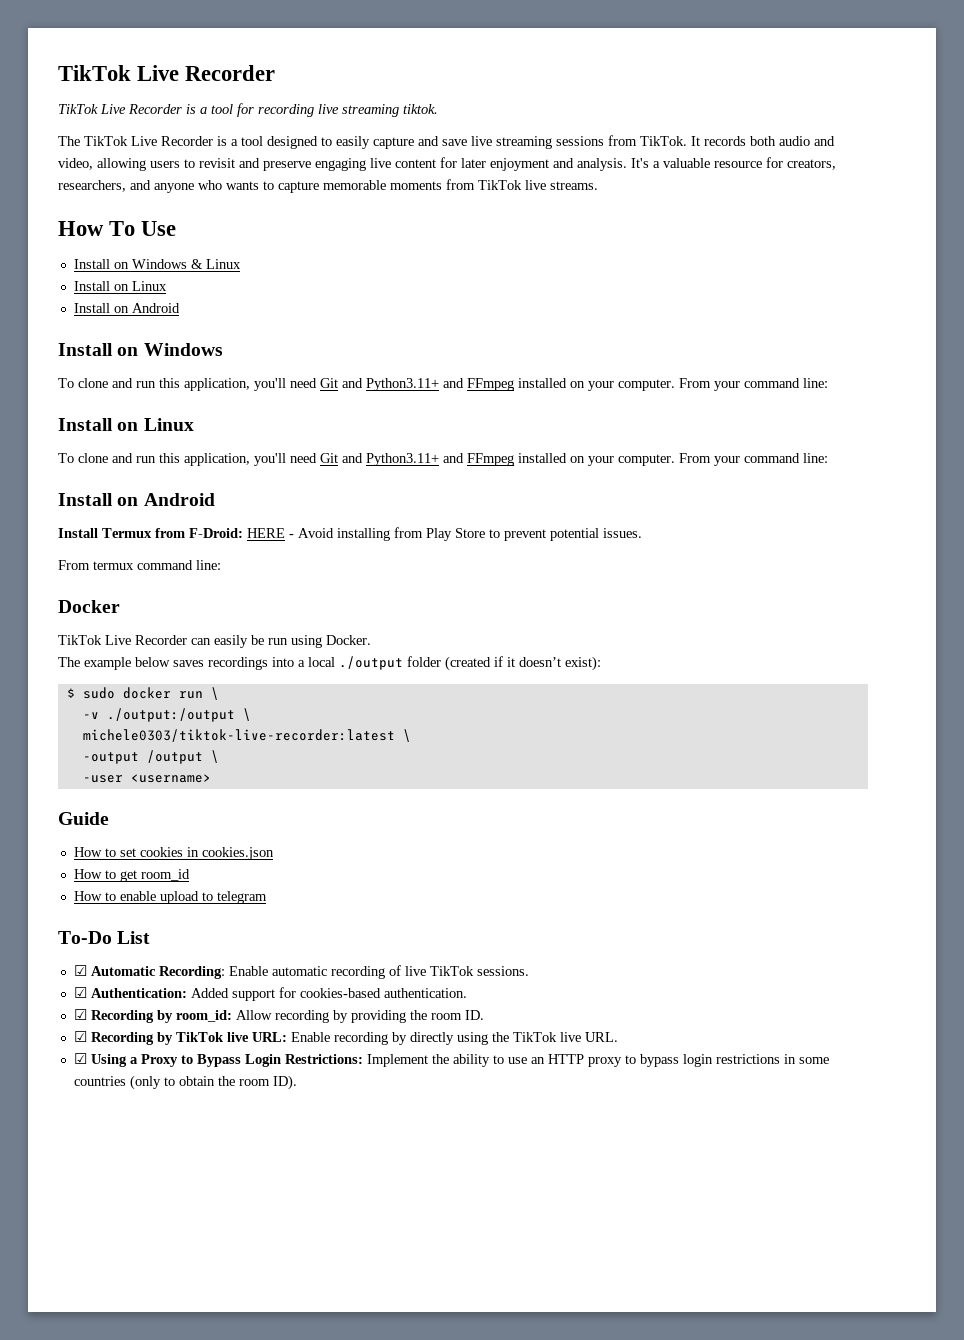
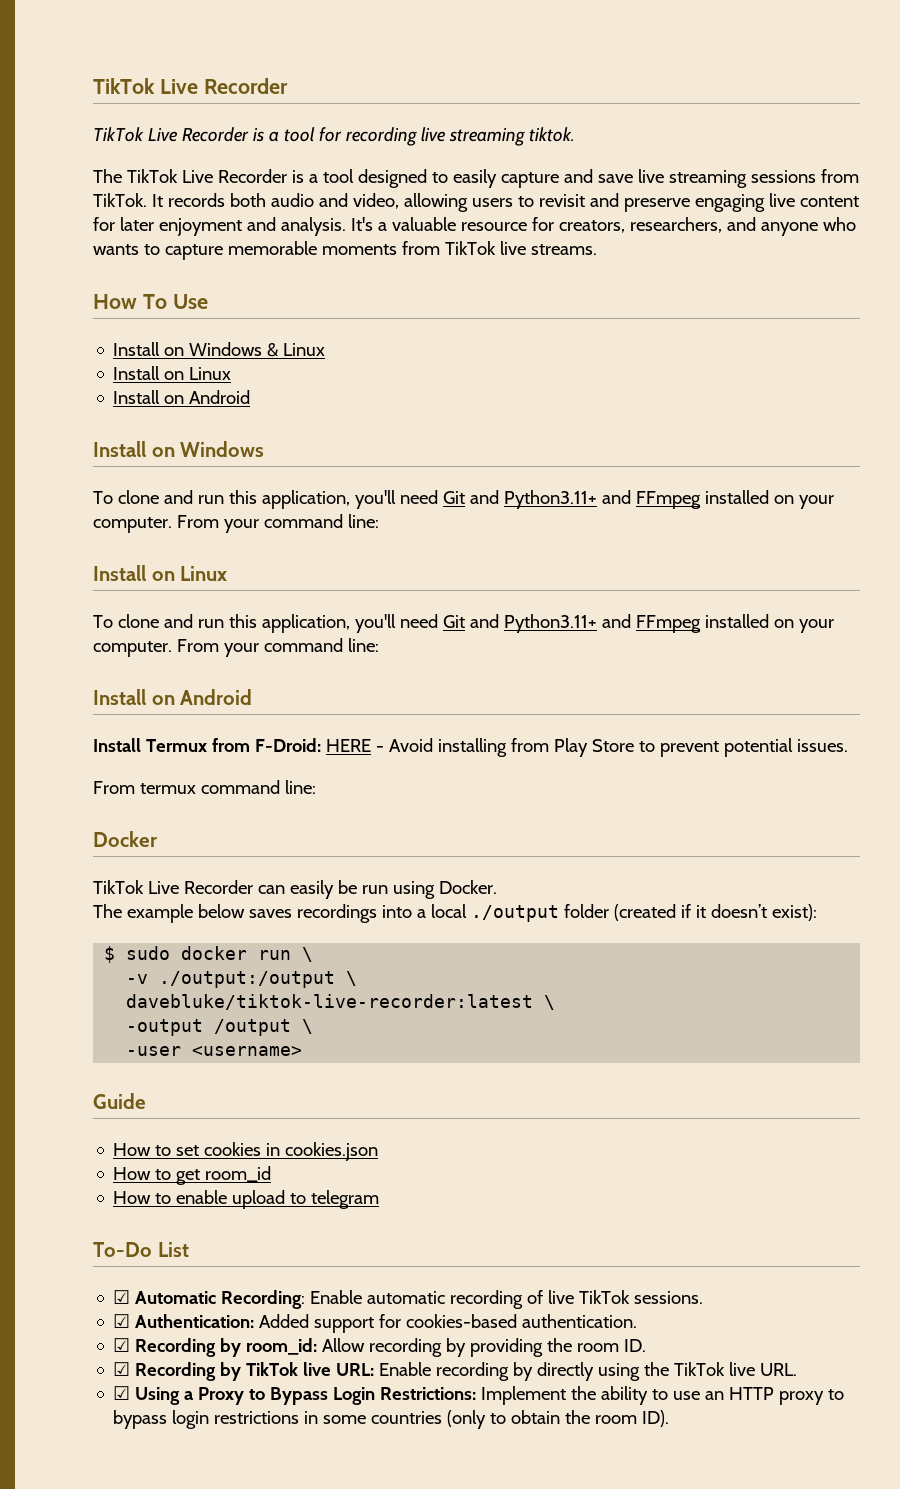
[82,729,395,742] michele0303/tiktok-live-recorder:latest -> [126,994,534,1010] davebluke/tiktok-live-recorder:latest

